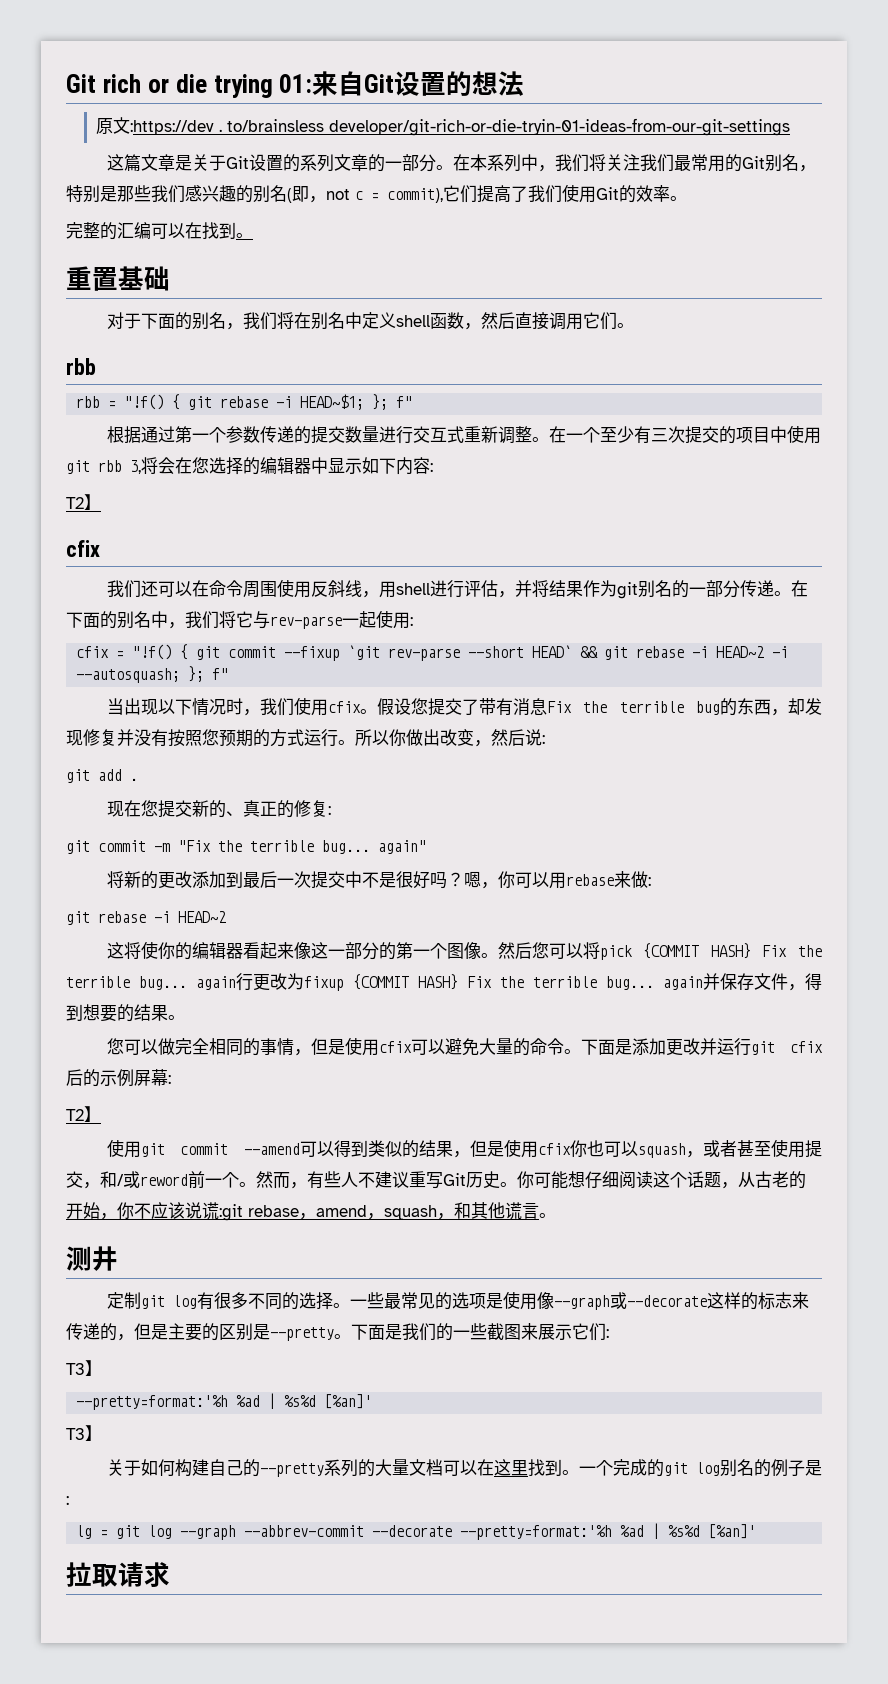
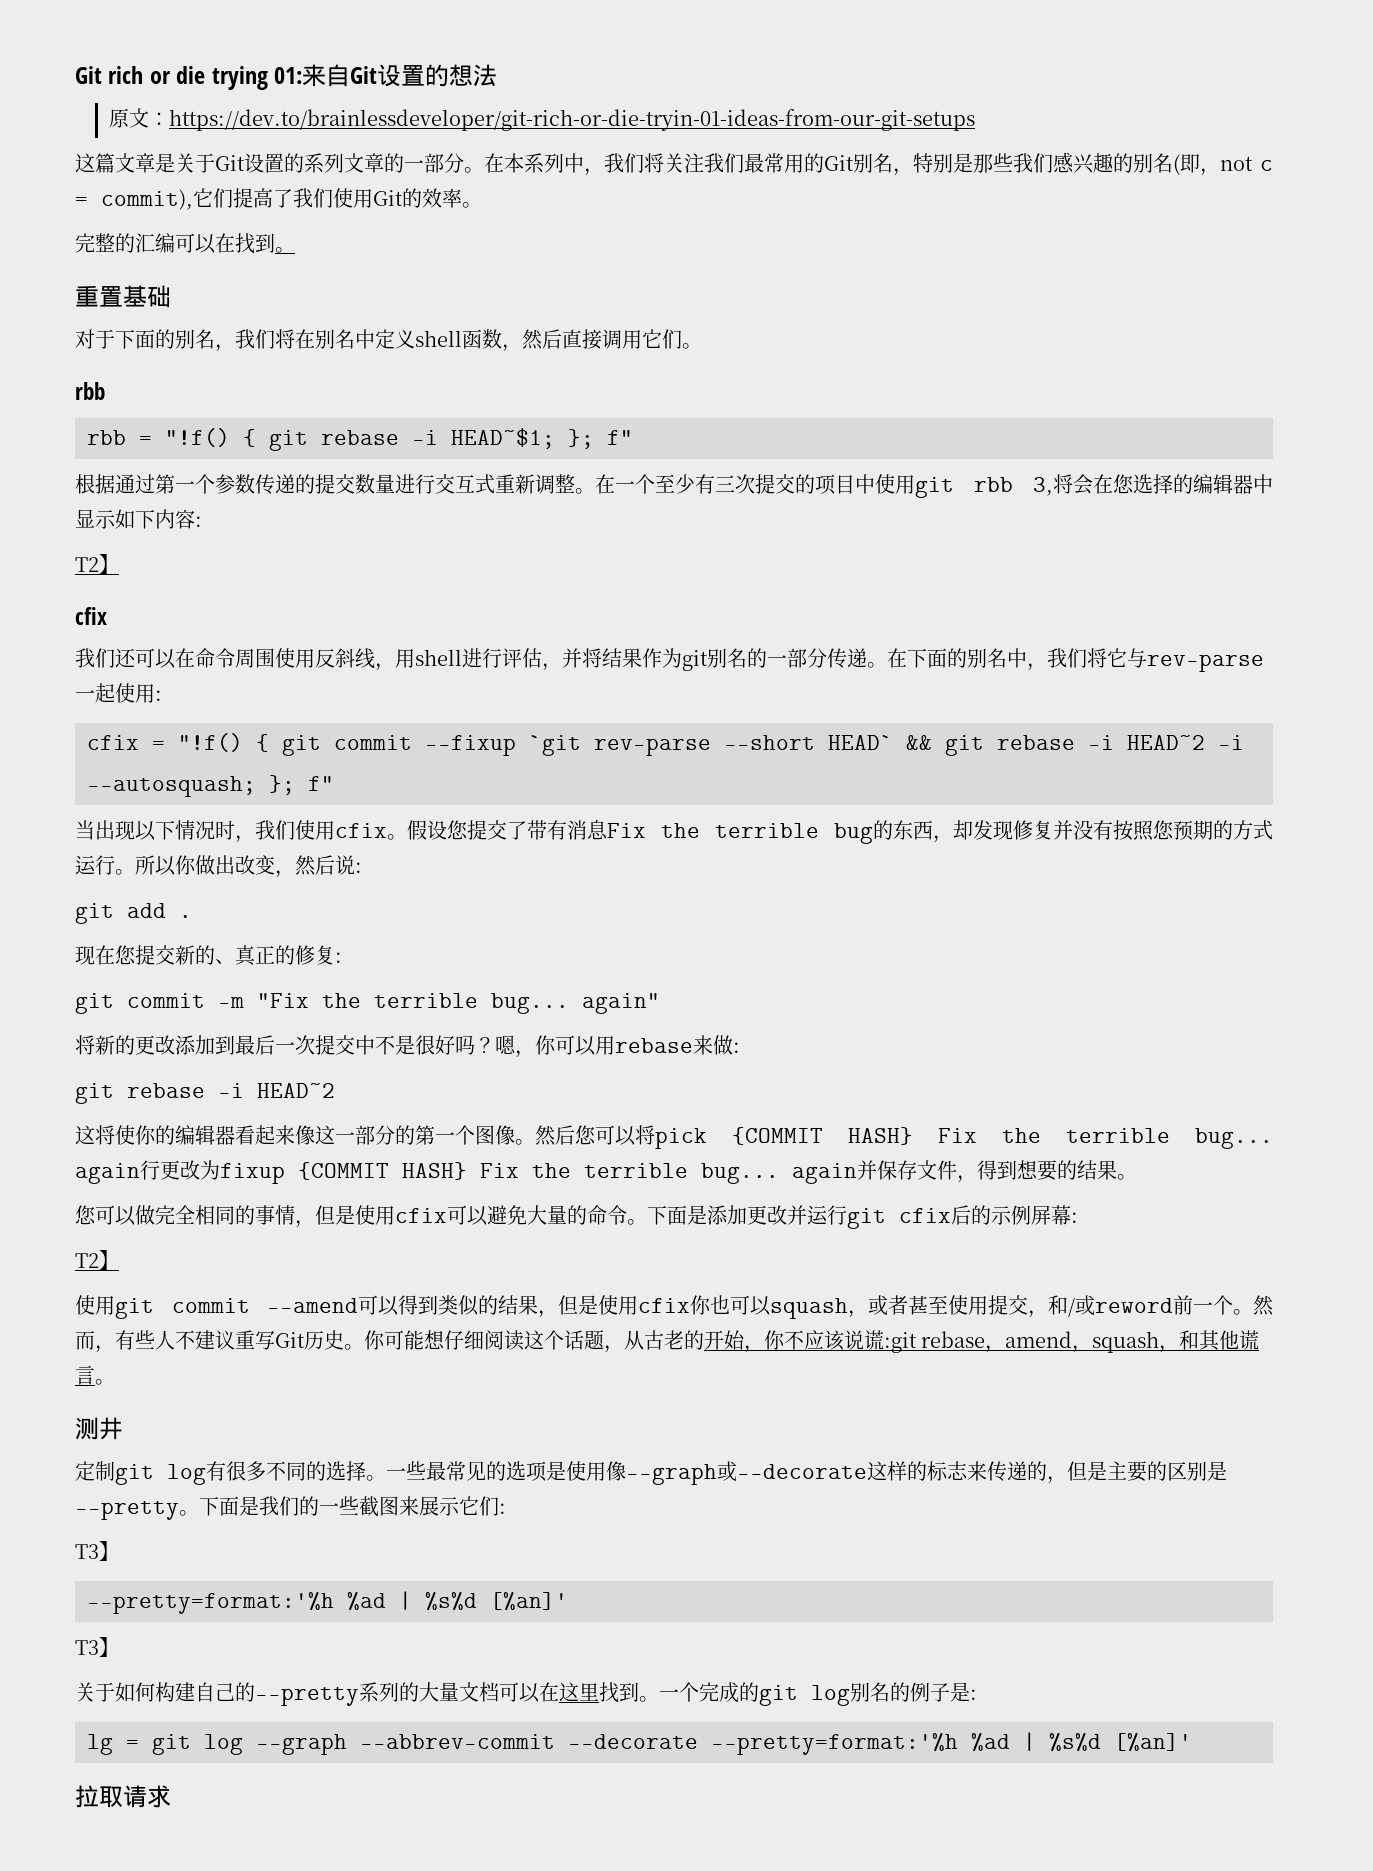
[130,118,791,136] :https://dev . to/brainsless developer/git-rich-or-die-tryin-01-ideas-from-our-git-settings -> [149,109,976,131] ：https://dev.to/brainlessdeveloper/git-rich-or-die-tryin-01-ideas-from-our-git-setups

